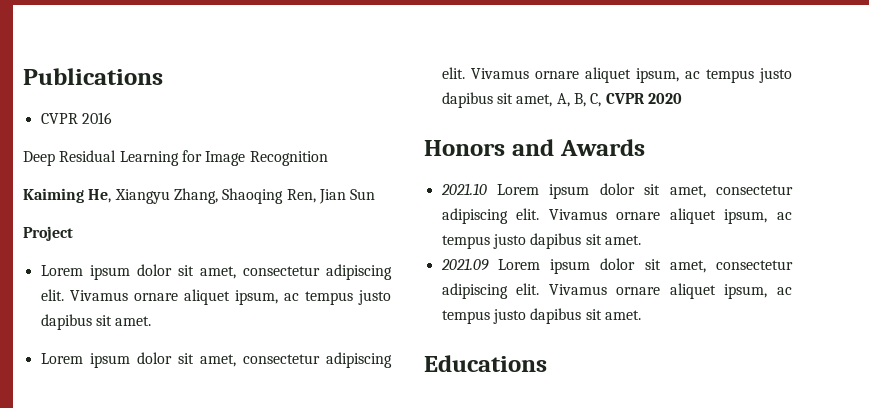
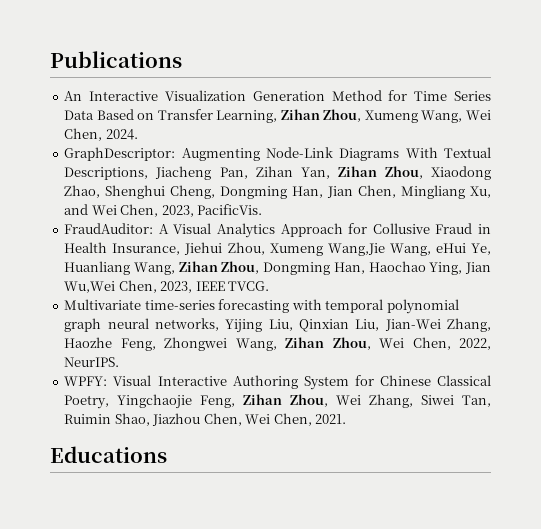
[40,112,112,124] [23,150,328,166] [23,188,376,204] [23,226,73,241] [40,264,392,280] [40,289,392,305] [40,314,152,330] [40,352,392,368] [441,67,792,83] [441,92,682,108] [424,139,645,156] [440,183,793,199] [441,208,792,224] [441,233,641,249] [440,258,793,274] [441,283,792,299] [441,308,641,324] CVPR 2016 // Deep Residual Learning for Image Recognition // Kaiming He, Xiangyu Zhang, Shaoqing Ren, Jian Sun // Project // Lorem ipsum dolor sit amet, consectetur adipiscing elit. Vivamus ornare aliquet ipsum, ac tempus justo dapibus sit amet. // Lorem ipsum dolor sit amet, consectetur adipiscing elit. Vivamus ornare aliquet ipsum, ac tempus justo dapibus sit amet, A, B, C, CVPR 2020 // Honors and Awards // 2021.10 Lorem ipsum dolor sit amet, consectetur adipiscing elit. Vivamus ornare aliquet ipsum, ac tempus justo dapibus sit amet. // 2021.09 Lorem ipsum dolor sit amet, consectetur adipiscing elit. Vivamus ornare aliquet ipsum, ac tempus justo dapibus sit amet. -> [64,90,491,101] [64,109,492,123] [64,128,138,141] [64,147,491,161] [64,166,491,180] [64,185,491,199] [64,204,263,217] [64,223,491,238] [64,242,491,256] [64,261,491,275] [64,280,270,293] [64,299,459,314] [64,318,491,333] [64,337,491,351] [64,357,120,367] [64,375,492,390] [64,394,491,409] [64,413,347,426] An Interactive Visualization Generation Method for Time Series Data Based on Transfer Learning, Zihan Zhou, Xumeng Wang, Wei Chen, 2024. // GraphDescriptor: Augmenting Node-Link Diagrams With Textual Descriptions, Jiacheng Pan, Zihan Yan, Zihan Zhou, Xiaodong Zhao, Shenghui Cheng, Dongming Han, Jian Chen, Mingliang Xu, and Wei Chen, 2023, PacificVis. // FraudAuditor: A Visual Analytics Approach for Collusive Fraud in Health Insurance, Jiehui Zhou, Xumeng Wang,Jie Wang, eHui Ye, Huanliang Wang, Zihan Zhou, Dongming Han, Haochao Ying, Jian Wu,Wei Chen, 2023, IEEE TVCG. // Multivariate time-series forecasting with temporal polynomial graph neural networks, Yijing Liu, Qinxian Liu, Jian-Wei Zhang, Haozhe Feng, Zhongwei Wang, Zihan Zhou, Wei Chen, 2022, NeurIPS. // WPFY: Visual Interactive Authoring System for Chinese Classical Poetry, Yingchaojie Feng, Zihan Zhou, Wei Zhang, Siwei Tan, Ruimin Shao, Jiazhou Chen, Wei Chen, 2021.

